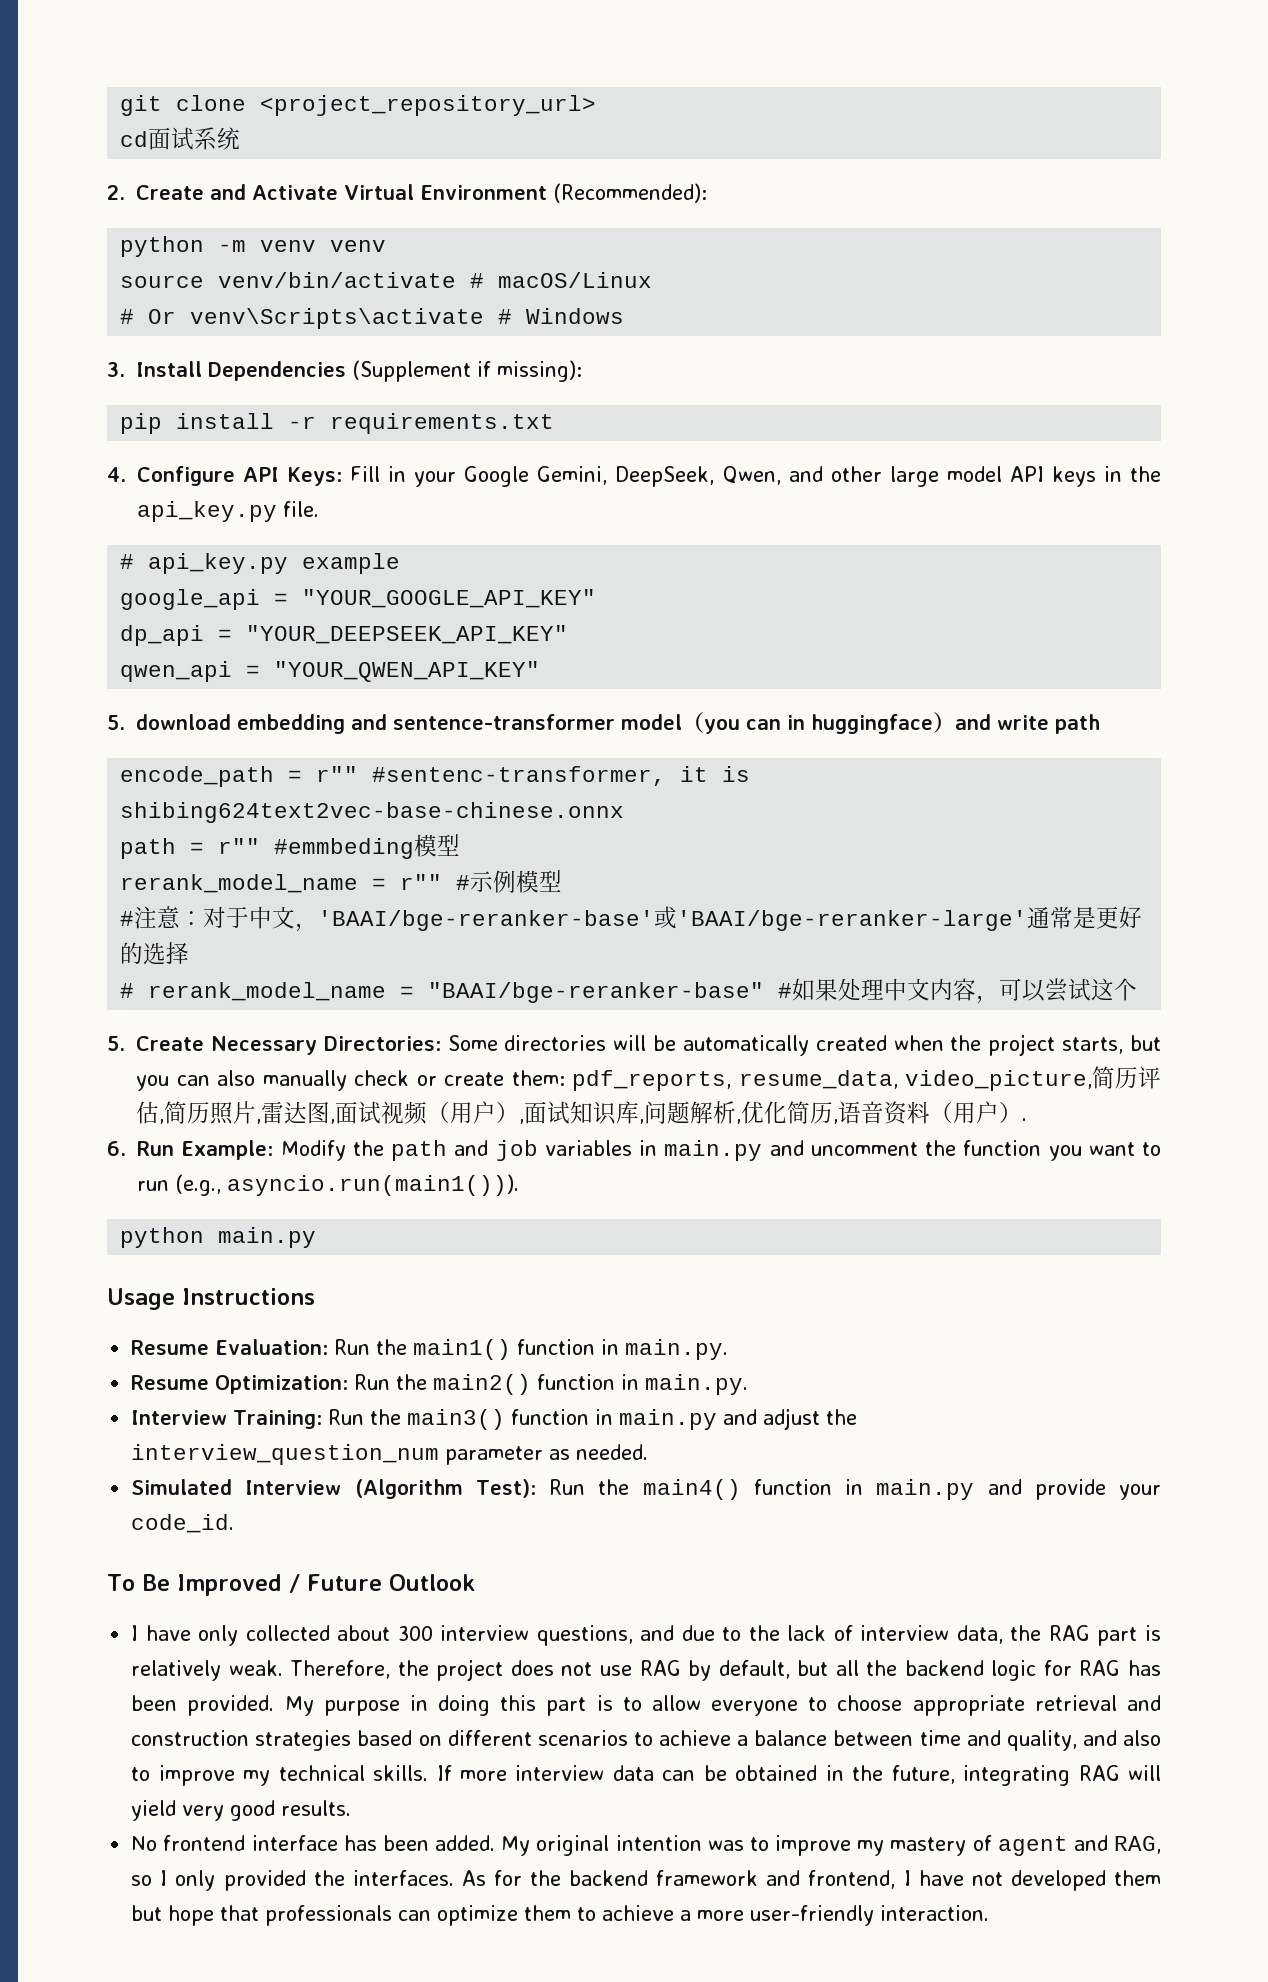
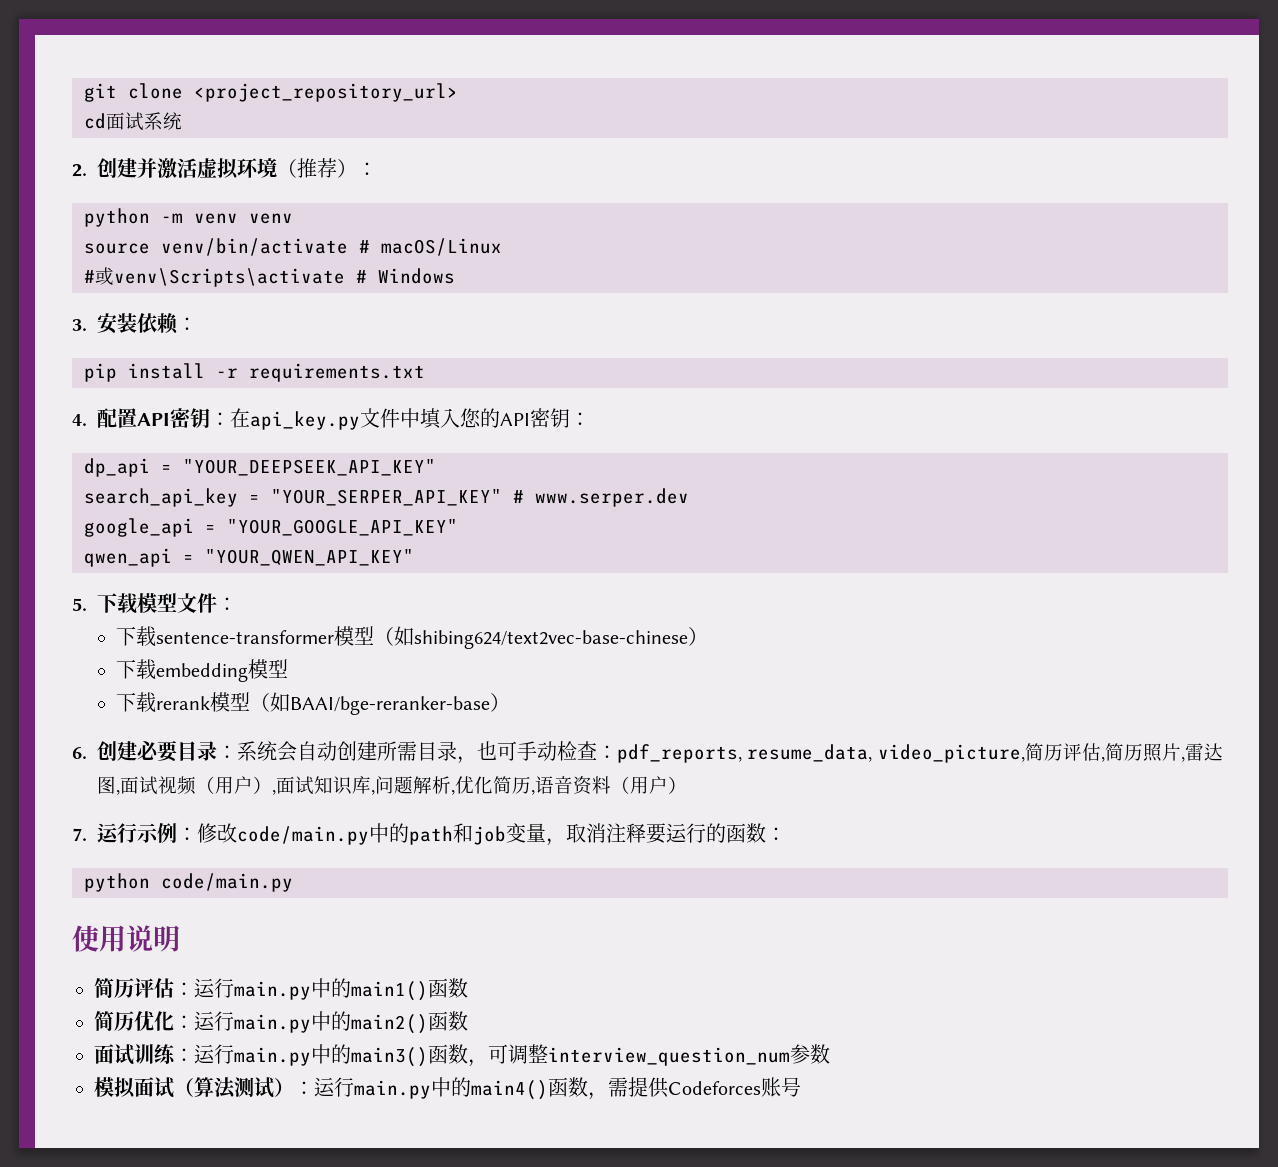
[136,183,707,203] Create and Activate Virtual Environment (Recommended): -> [97,158,377,179] 创建并激活虚拟环境（推荐）：
[148,309,177,324] Or -> [95,267,114,285] 或
[136,360,582,382] Install Dependencies (Supplement if missing): -> [97,313,197,334] 安装依赖：
[137,466,1161,487] [137,501,319,522] [120,553,401,574] Configure API Keys: Fill in your Google Gemini, DeepSeek, Qwen, and other large model API keys in the api_key.py file. // # api_key.py example -> [97,408,590,430] [84,458,436,477] [84,488,689,507] 配置API密钥：在api_key.py文件中填入您的API密钥： // dp_api = "YOUR_DEEPSEEK_API_KEY" // search_api_key = "YOUR_SERPER_API_KEY" # www.serper.dev
[120,625,569,646] // dp_api = "YOUR_DEEPSEEK_API_KEY" -> (458, 527) none
[136,712,1100,734] [120,766,751,787] [120,802,625,823] [120,834,461,859] [120,870,563,893] [120,906,1143,932] [120,942,190,965] [120,978,1138,1004] [107,1034,1161,1056] [136,1070,565,1091] download embedding and sentence-transformer model（you can in huggingface）and write path // encode_path = r"" #sentenc-transformer, it is shibing624text2vec-base-chinese.onnx // path = r"" #emmbeding模型 // rerank_model_name = r"" #示例模型 // #注意：对于中文，'BAAI/bge-reranker-base'或'BAAI/bge-reranker-large'通常是更好的选择 // # rerank_model_name = "BAAI/bge-reranker-base" #如果处理中文内容，可以尝试这个 // 5. Create Necessary Directories: Some directories will be automatically created when the project starts, but you can also manually check or create them: -> [97,593,237,614] [116,626,709,649] [116,659,289,682] [116,692,511,715] [72,741,617,764] 下载模型文件： // 下载sentence-transformer模型（如shibing624/text2vec-base-chinese） // 下载embedding模型 // 下载rerank模型（如BAAI/bge-reranker-base） // 6.创建必要目录：系统会自动创建所需目录，也可手动检查：
[1022,1118,1027,1121] [107,1140,1161,1161] [137,1174,519,1196] [120,1227,317,1248] [107,1288,315,1310] [131,1339,729,1360] [131,1374,749,1395] [131,1408,858,1430] [131,1444,649,1465] [131,1479,1161,1500] [131,1514,235,1533] [107,1574,475,1596] [131,1625,1161,1646] [131,1659,1162,1681] [131,1695,1161,1716] [131,1730,1161,1751] [131,1765,1162,1786] [131,1800,352,1821] [131,1835,1161,1856] [131,1870,1162,1891] [131,1905,990,1926] . // 6. Run Example: Modify the path and job variables in main.py and uncomment the function you want to run (e.g., asyncio.run(main1())). // python main.py // Usage Instructions // Resume Evaluation: Run the main1() function in main.py. // Resume Optimization: Run the main2() function in main.py. // Interview Training: Run the main3() function in main.py and adjust the interview_question_num parameter as needed. // Simulated Interview (Algorithm Test): Run the main4() function in main.py and provide your code_id. // To Be Improved / Future Outlook // I have only collected about 300 interview questions, and due to the lack of interview data, the RAG part is relatively weak. Therefore, the project does not use RAG by default, but all the backend logic for RAG has been provided. My purpose in doing this part is to allow everyone to choose appropriate retrieval and construction strategies based on different scenarios to achieve a balance between time and quality, and also to improve my technical skills. If more interview data can be obtained in the future, integrating RAG will yield very good results. // No frontend interface has been added. My original intention was to improve my mastery of agent and RAG, so I only provided the interfaces. As for the backend framework and frontend, I have not developed them but hope that professionals can optimize them to achieve a more user-friendly interaction. -> [72,822,786,846] [84,873,293,892] [72,925,180,952] [94,978,468,1001] [94,1011,468,1034] [94,1044,830,1067] [94,1077,801,1100] // 7.运行示例：修改code/main.py中的path和job变量，取消注释要运行的函数： // python code/main.py // 使用说明 // 简历评估：运行main.py中的main1()函数 // 简历优化：运行main.py中的main2()函数 // 面试训练：运行main.py中的main3()函数，可调整interview_question_num参数 // 模拟面试（算法测试）：运行main.py中的main4()函数，需提供Codeforces账号

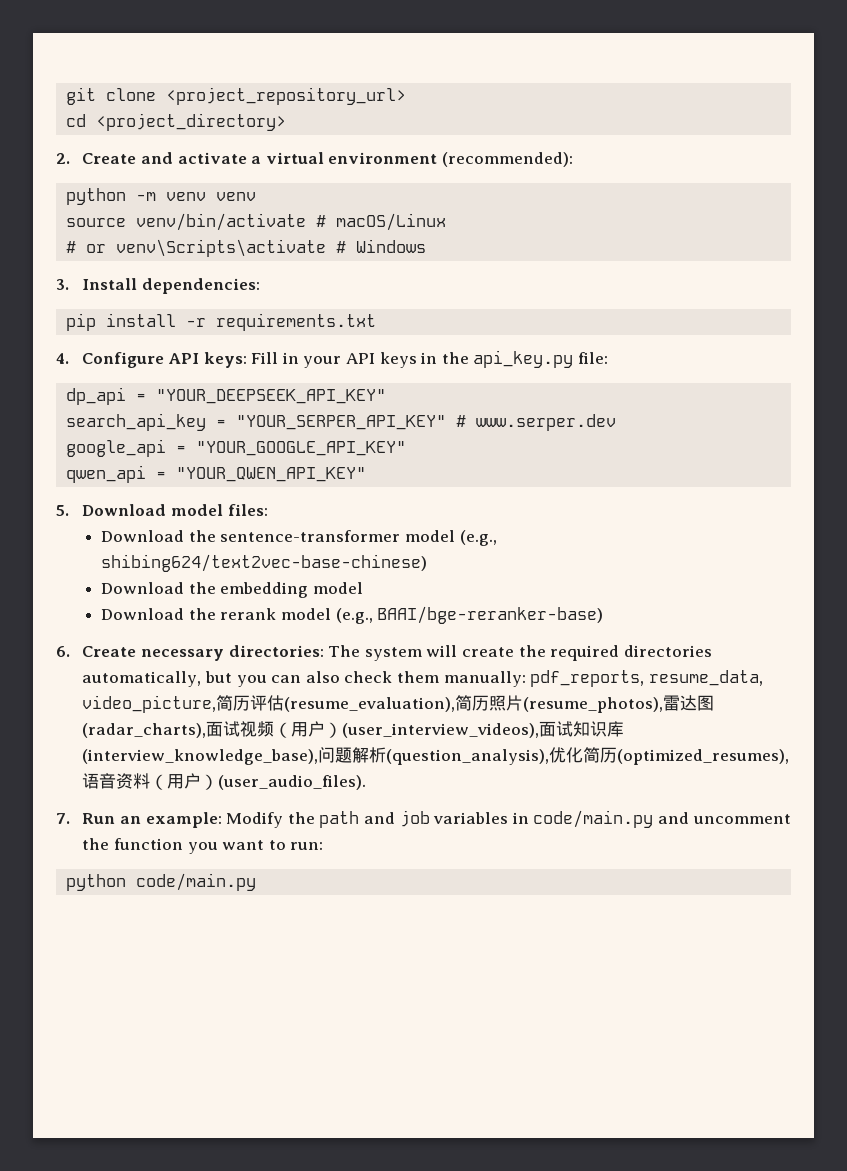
[106,112,182,131] 面试系统 -> [96,113,287,131] <project_directory>
[97,158,377,179] 创建并激活虚拟环境（推荐）： -> [82,152,574,167] Create and activate a virtual environment (recommended):
[95,267,114,285] 或 -> [86,244,107,253] or
[97,313,197,334] 安装依赖： -> [82,278,261,294] Install dependencies:
[97,408,590,430] 配置API密钥：在api_key.py文件中填入您的API密钥： -> [82,350,608,368] Configure API keys: Fill in your API keys in the api_key.py file:
[97,593,237,614] [116,626,709,649] [116,659,289,682] [116,692,511,715] [72,741,617,764] 下载模型文件： // 下载sentence-transformer模型（如shibing624/text2vec-base-chinese） // 下载embedding模型 // 下载rerank模型（如BAAI/bge-reranker-base） // 6.创建必要目录：系统会自动创建所需目录，也可手动检查： -> [82,504,268,516] [101,530,497,546] [101,554,428,572] [101,582,363,598] [101,606,604,624] [56,645,712,661] [82,671,526,687] Download model files: // Download the sentence-transformer model (e.g., shibing624/text2vec-base-chinese) // Download the embedding model // Download the rerank model (e.g., BAAI/bge-reranker-base) // 6. Create necessary directories: The system will create the required directories automatically, but you can also check them manually:
[1100,756,1105,762] , -> [284,697,456,712] (resume_evaluation),
[1180,743,1223,762] [97,776,120,795] ,雷达图, -> [523,695,715,713] [82,723,207,738] (resume_photos),雷达图(radar_charts),
[272,789,276,795] , -> [342,723,540,738] (user_interview_videos),
[371,789,375,795] , -> [82,749,319,765] (interview_knowledge_base),
[451,789,455,795] , -> [386,749,550,765] (question_analysis),
[531,789,535,795] , -> [617,749,790,765] (optimized_resumes),
(687, 785) none -> [218,775,367,790] (user_audio_files).
[97,822,786,846] [84,873,293,892] [72,925,180,952] [94,978,468,1001] [94,1011,468,1034] [94,1044,830,1067] [94,1077,801,1100] 运行示例：修改code/main.py中的path和job变量，取消注释要运行的函数： // python code/main.py // 使用说明 // 简历评估：运行main.py中的main1()函数 // 简历优化：运行main.py中的main2()函数 // 面试训练：运行main.py中的main3()函数，可调整interview_question_num参数 // 模拟面试（算法测试）：运行main.py中的main4()函数，需提供Codeforces账号 -> [82,810,791,828] [82,838,324,854] [66,873,257,891] Run an example: Modify the path and job variables in code/main.py and uncomment the function you want to run: // python code/main.py

